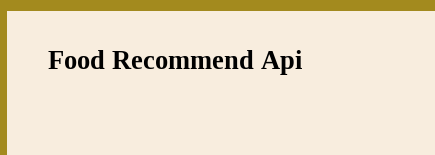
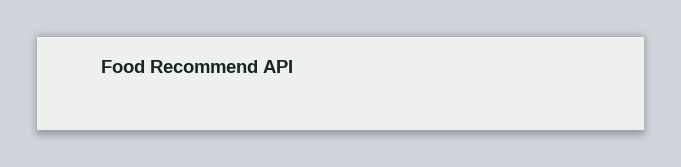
[261,50,303,75] Api -> [263,60,293,73] API

